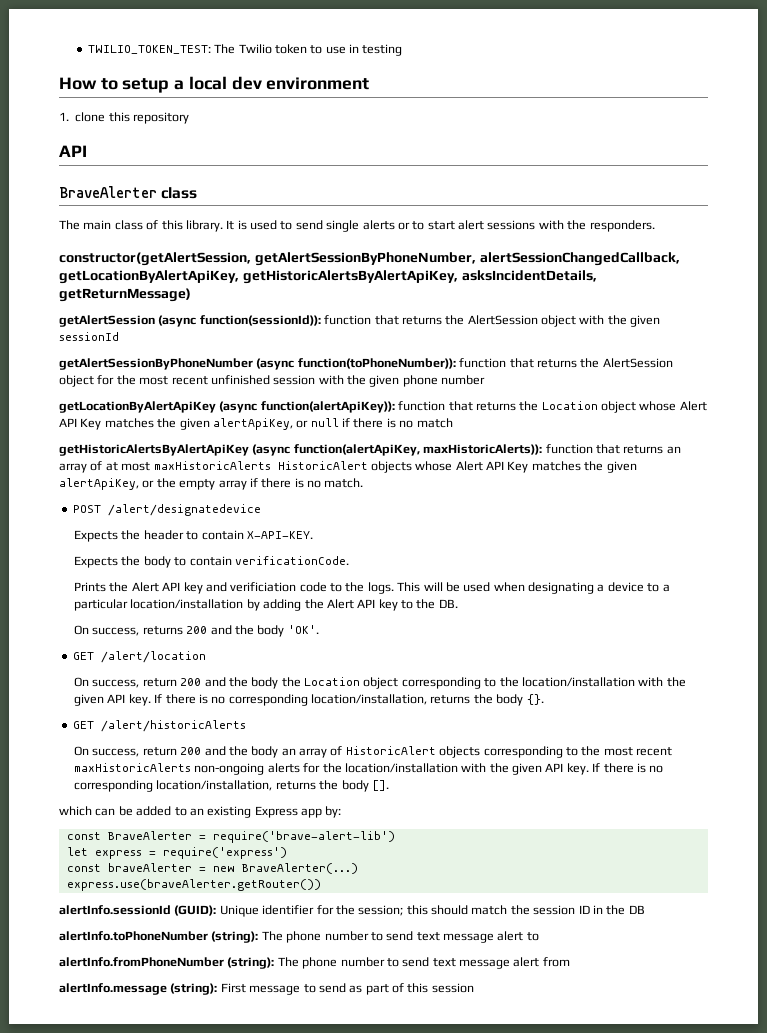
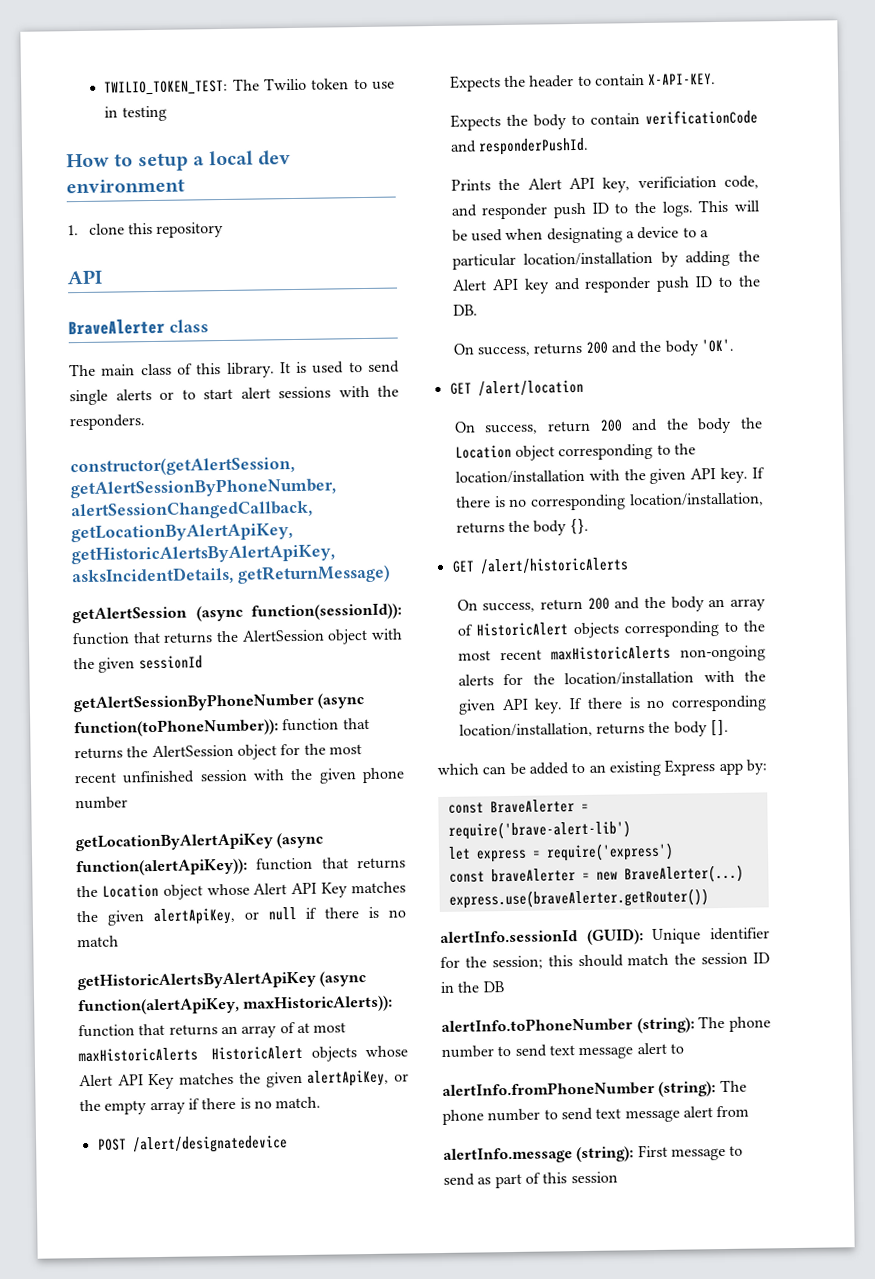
[234,556,349,565] verificationCode. -> [645,109,758,126] [449,137,590,156] verificationCode and responderPushId.
[183,582,327,594] key and verificiation code -> [602,175,759,193] [450,202,609,220] key, verificiation code, and responder push ID
(398, 605) none -> [553,276,714,293] and responder push ID

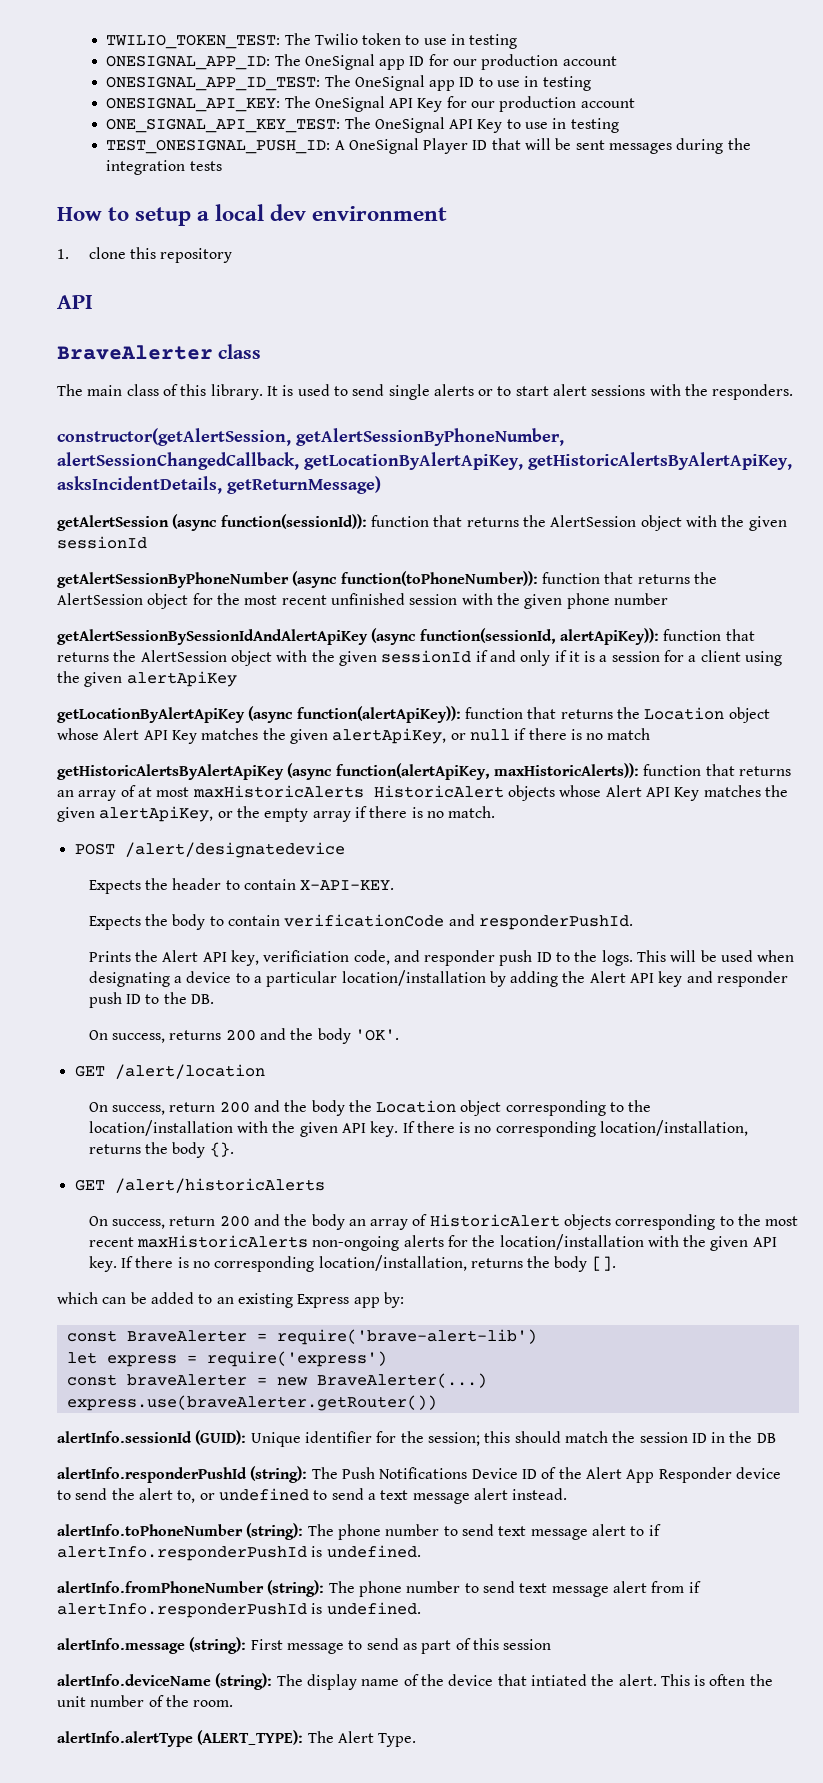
(167, 113) none -> [106,54,617,70] [106,75,591,91] [106,96,635,112] [106,117,619,133] [106,138,751,154] [106,160,222,175] // ONESIGNAL_APP_ID: The OneSignal app ID for our production account // ONESIGNAL_APP_ID_TEST: The OneSignal app ID to use in testing // ONESIGNAL_API_KEY: The OneSignal API Key for our production account // ONE_SIGNAL_API_KEY_TEST: The OneSignal API Key to use in testing // TEST_ONESIGNAL_PUSH_ID: A OneSignal Player ID that will be sent messages during the integration tests
(128, 803) none -> [57,628,755,645] [57,650,783,666] [57,671,237,687] // getAlertSessionBySessionIdAndAlertApiKey (async function(sessionId, alertApiKey)): function that returns the AlertSession object with the given sessionId if and only if it is a session for a client using the given alertApiKey
(504, 987) none -> [57,1466,781,1483] [57,1488,568,1504] // alertInfo.responderPushId (string): The Push Notifications Device ID of the Alert App Responder device to send the alert to, or undefined to send a text message alert instead.
(684, 1048) none -> [648,1524,661,1536] [57,1545,421,1561] if alertInfo.responderPushId is undefined.
(750, 1111) none -> [688,1581,701,1593] [57,1602,421,1618] if alertInfo.responderPushId is undefined.
(618, 1177) none -> [57,1673,773,1690] [57,1695,234,1707] [57,1730,417,1747] // alertInfo.deviceName (string): The display name of the device that intiated the alert. This is often the unit number of the room. // alertInfo.alertType (ALERT_TYPE): The Alert Type.

